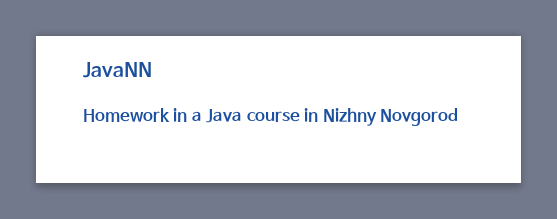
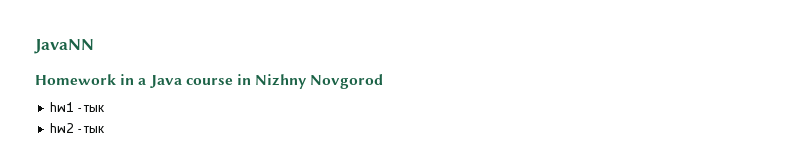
(459, 117) none -> [49,102,106,112] [49,123,106,133] // hw1 - тык // hw2 - тык

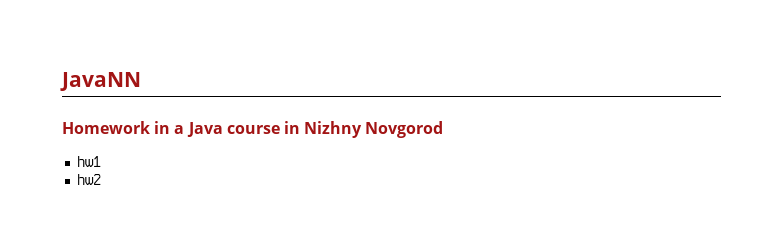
[77,105,106,112] - тык -> (101, 161) none
[77,126,106,133] - тык -> (101, 179) none

